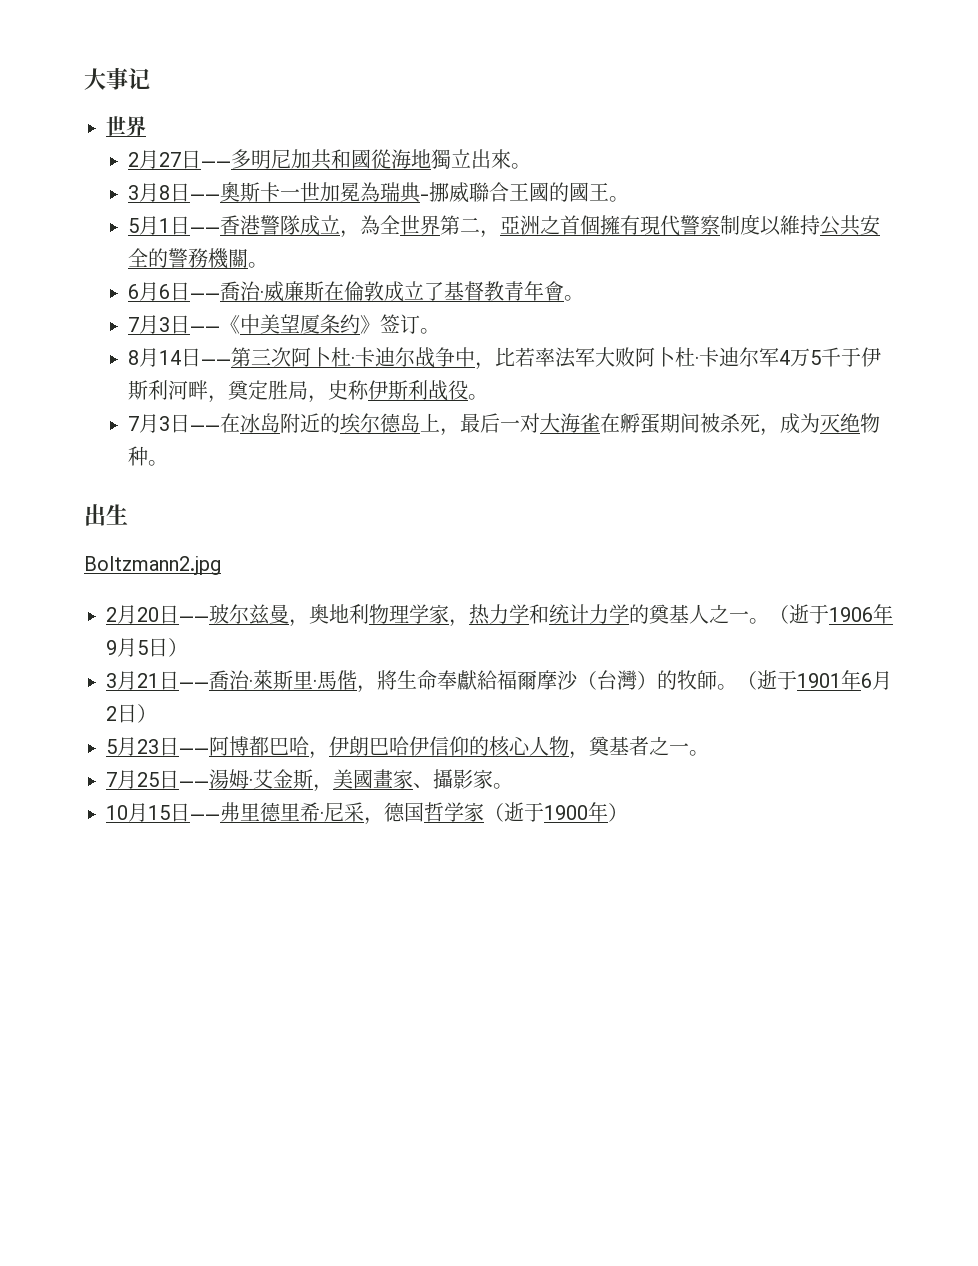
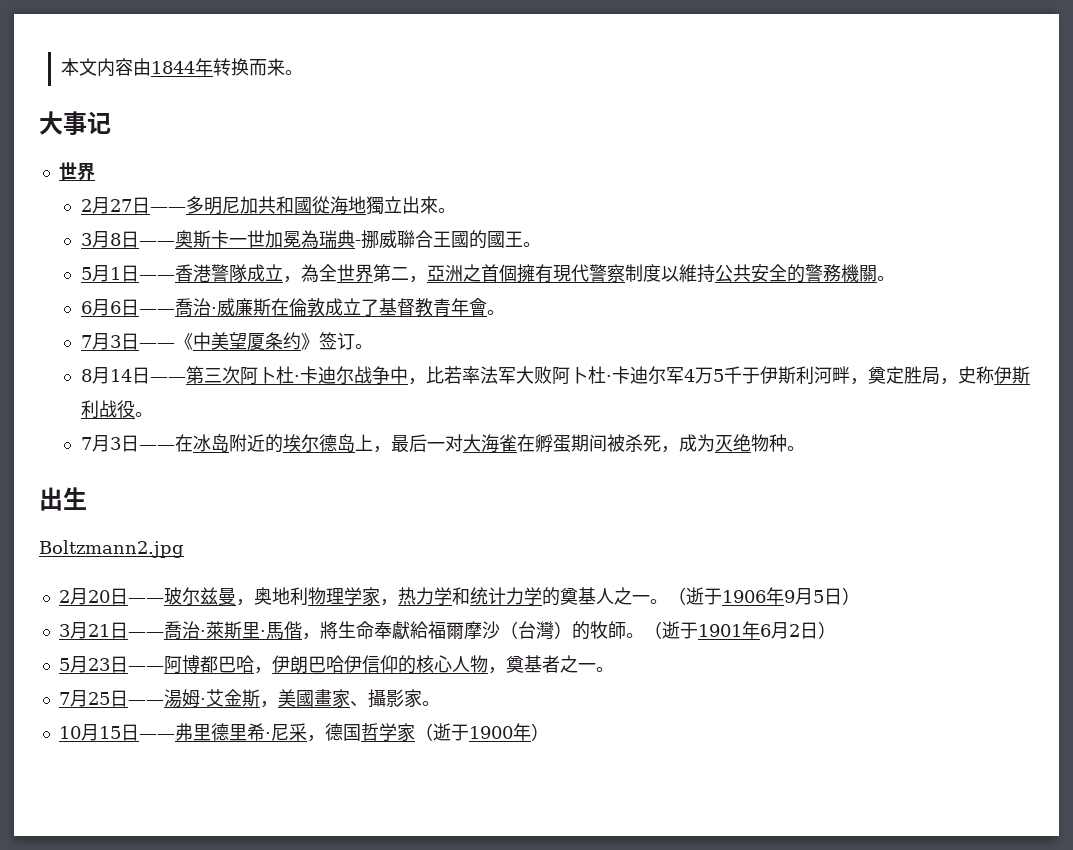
(84, 79) none -> [60,58,303,77] 本文内容由1844年转换而来。 //

